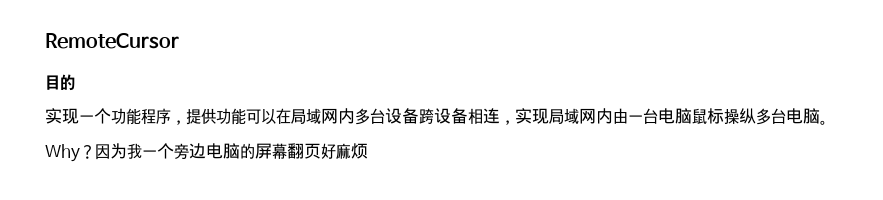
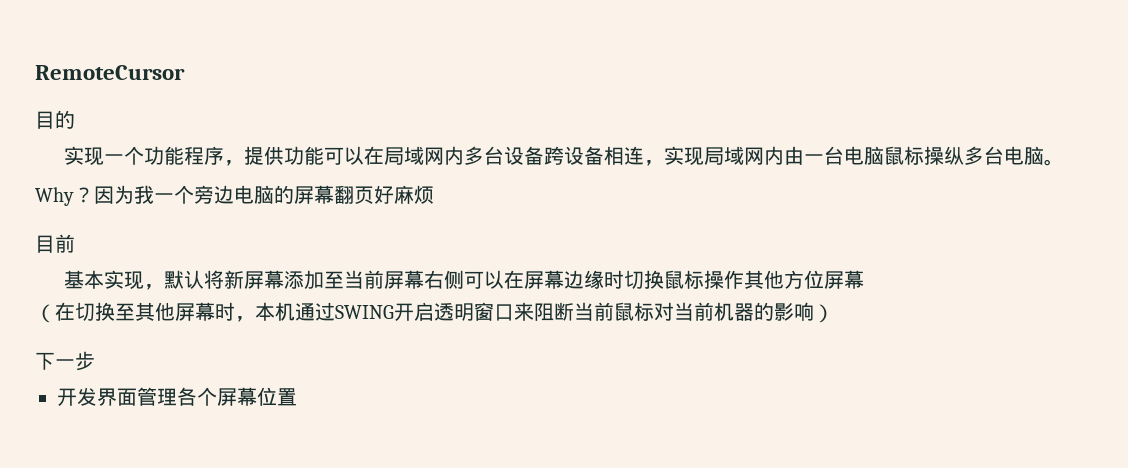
(368, 151) none -> [35,234,75,253] [63,270,864,290] [35,302,834,323] [35,351,95,371] [57,387,297,406] // 目前 // 基本实现，默认将新屏幕添加至当前屏幕右侧可以在屏幕边缘时切换鼠标操作其他方位屏幕 // （在切换至其他屏幕时，本机通过SWING开启透明窗口来阻断当前鼠标对当前机器的影响） // 下一步 // 开发界面管理各个屏幕位置

